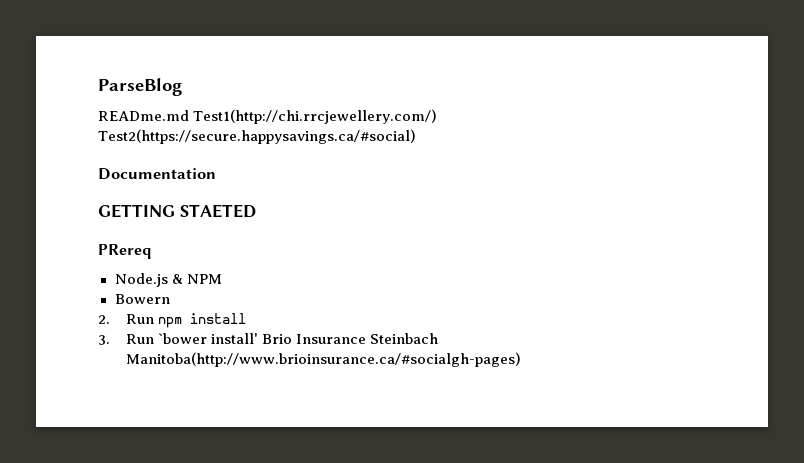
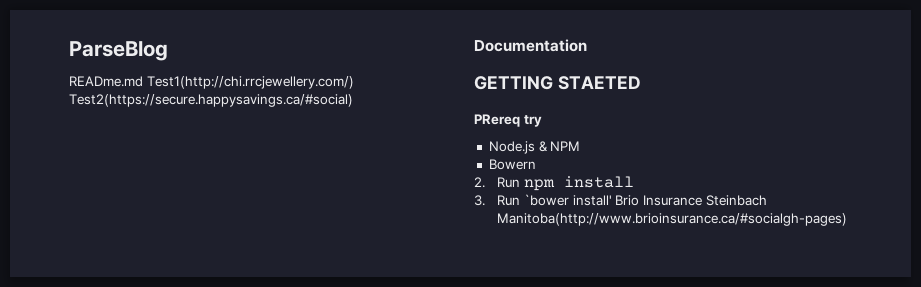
(152, 251) none -> [523,115,542,127] try

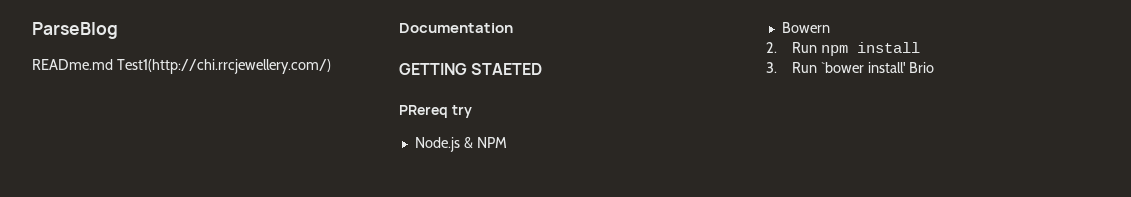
[69,94,353,107] Test2(https://secure.happysavings.ca/#social) -> (331, 66) none
[642,195,767,206] [497,213,848,226] Insurance Steinbach Manitoba(http://www.brioinsurance.ca/#socialgh-pages) -> (935, 67) none

